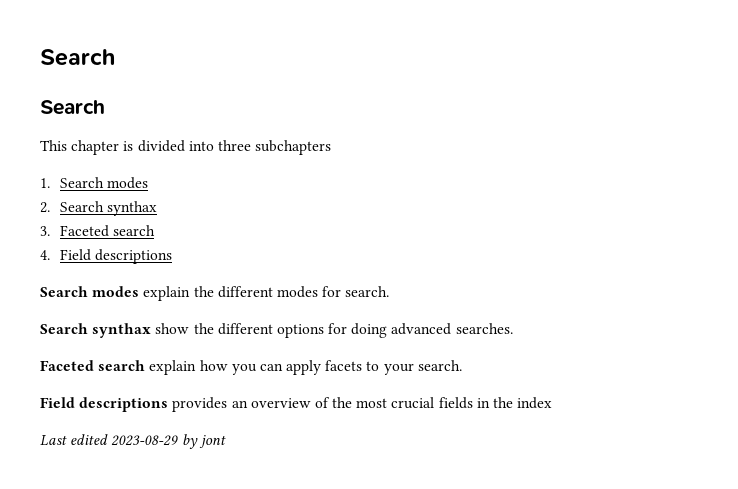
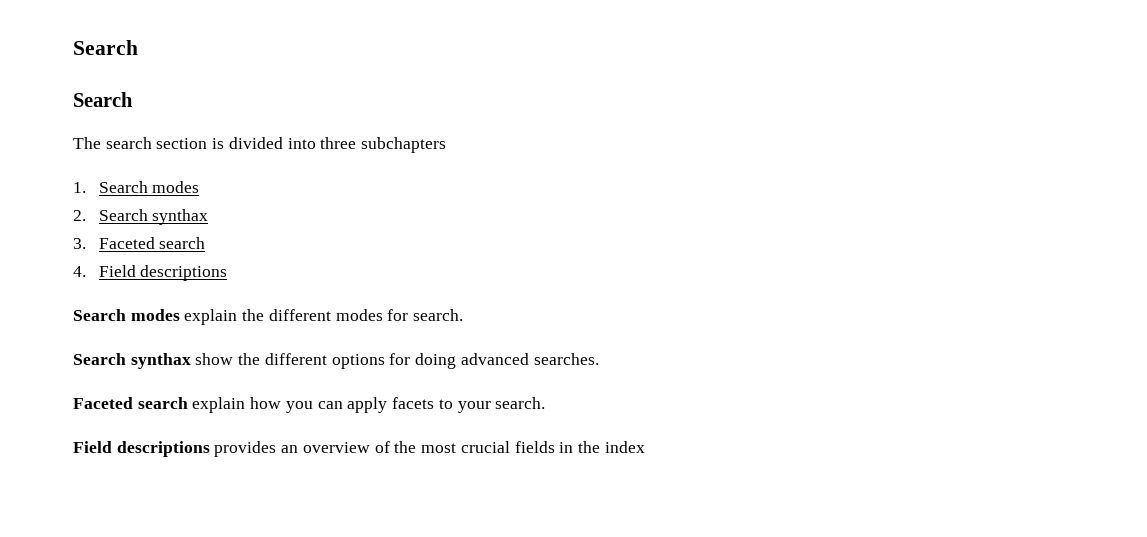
[40,140,120,155] This chapter -> [73,137,208,149] The search section
[40,434,226,449] // Last edited 2023-08-29 by jont -> (645, 447) none

